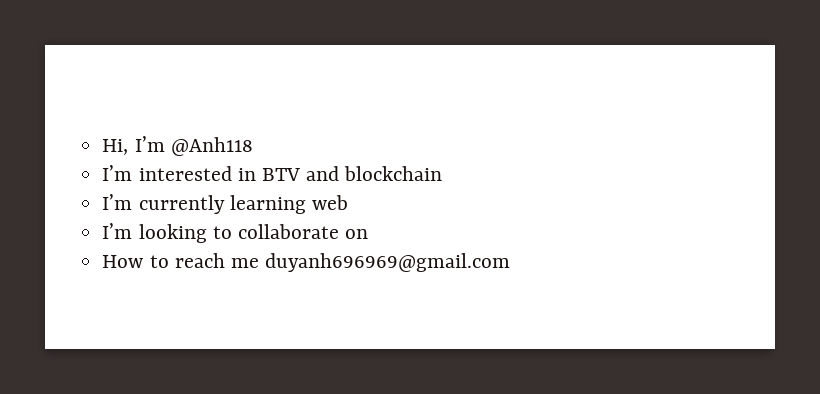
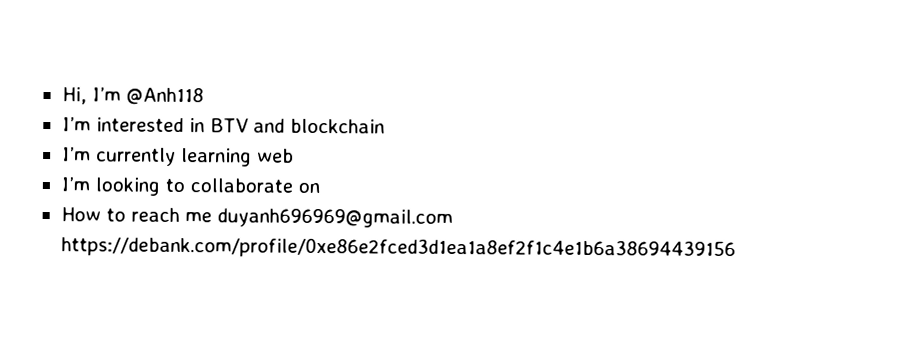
(511, 262) none -> [60,236,736,261] https://debank.com/profile/0xe86e2fced3d1ea1a8ef2f1c4e1b6a38694439156

